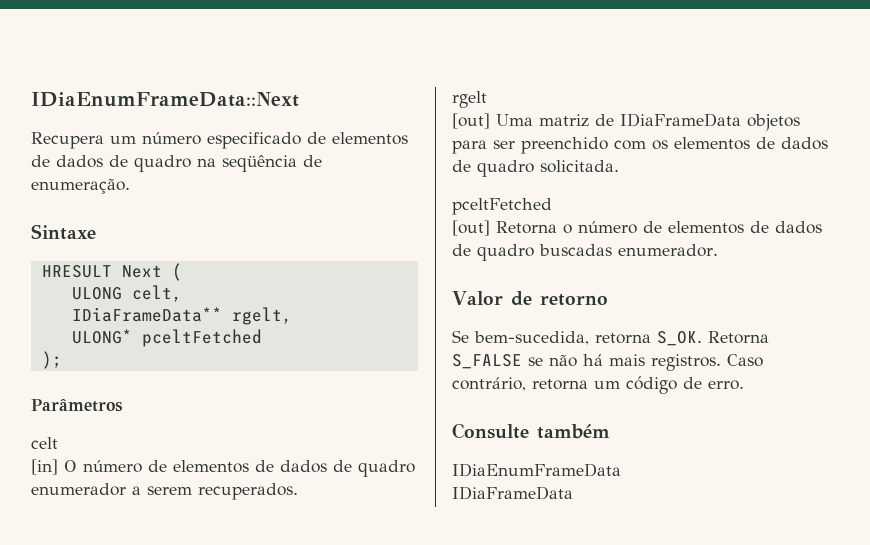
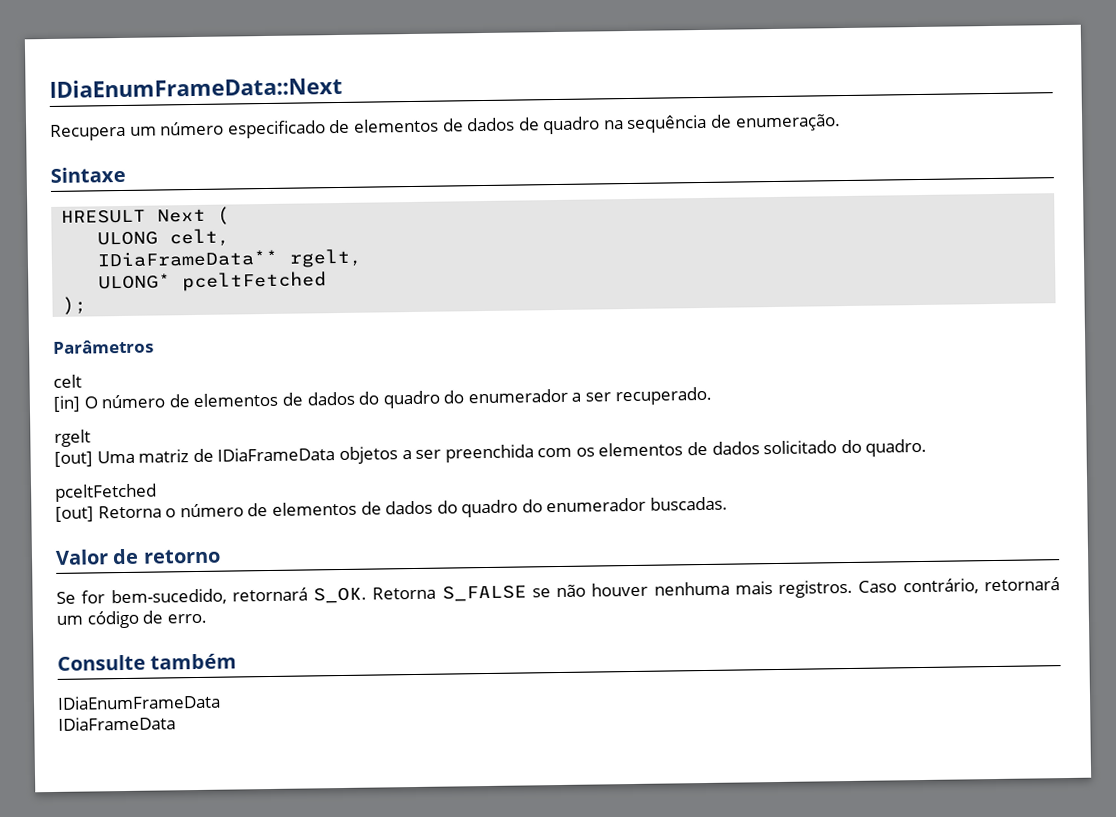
[222,155,297,172] seqüência -> [626,114,708,134] sequência
[333,460,415,477] [31,483,298,500] de quadro enumerador a serem recuperados. -> [358,386,712,409] do quadro do enumerador a ser recuperado.
[452,137,608,154] para ser preenchido -> [401,444,534,463] a ser preenchida
[452,160,619,177] de quadro solicitada. -> [763,438,928,457] solicitado do quadro.
[452,244,718,261] de quadro buscadas enumerador. -> [436,496,729,518] do quadro do enumerador buscadas.
[474,331,651,345] bem-sucedida, retorna -> [81,587,308,606] for bem-sucedido, retornará
[583,354,603,366] há -> [591,581,730,597] houver nenhuma
[532,379,588,390] retorna -> [983,577,1060,592] retornará

